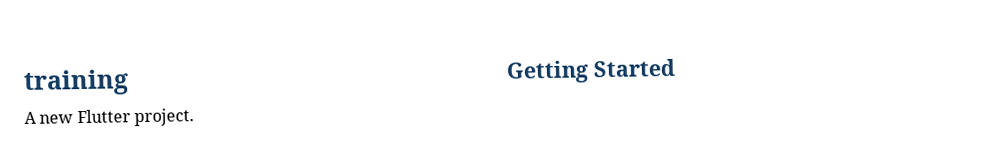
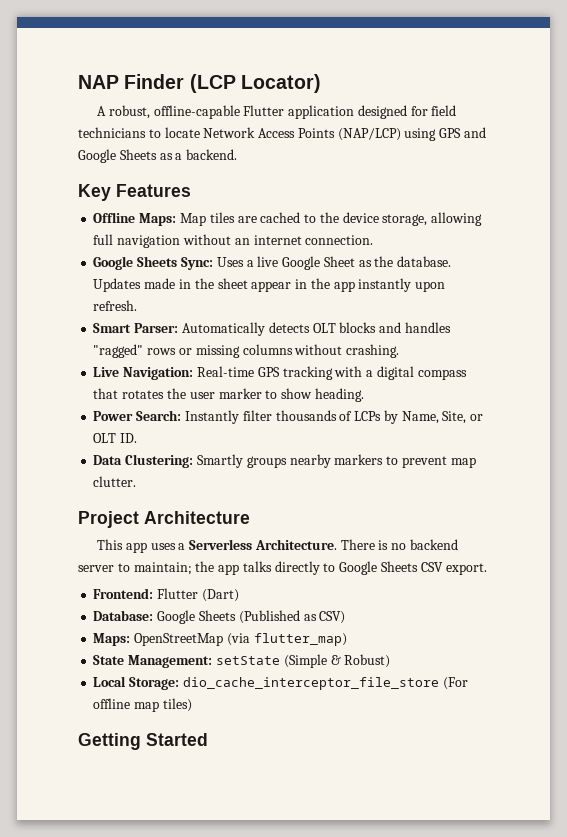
[23,69,129,96] [24,108,194,127] training // A new Flutter project. -> [78,74,321,93] [96,105,457,119] [78,127,487,141] [78,149,238,163] [78,184,191,201] [93,212,483,226] [93,234,374,248] [93,256,452,270] [93,278,446,292] [93,300,138,311] [93,322,451,336] [93,344,400,358] [93,366,467,380] [93,388,364,402] [93,410,484,424] [93,433,138,443] [93,454,476,468] [93,476,137,487] [78,511,250,528] [96,539,458,553] [78,561,487,575] [93,588,239,602] [93,610,346,624] [93,633,347,646] [93,654,391,668] [93,676,468,690] [93,698,192,712] NAP Finder (LCP Locator) // A robust, offline-capable Flutter application designed for field technicians to locate Network Access Points (NAP/LCP) using GPS and Google Sheets as a backend. // Key Features // Offline Maps: Map tiles are cached to the device storage, allowing full navigation without an internet connection. // Google Sheets Sync: Uses a live Google Sheet as the database. Updates made in the sheet appear in the app instantly upon refresh. // Smart Parser: Automatically detects OLT blocks and handles "ragged" rows or missing columns without crashing. // Live Navigation: Real-time GPS tracking with a digital compass that rotates the user marker to show heading. // Power Search: Instantly filter thousands of LCPs by Name, Site, or OLT ID. // Data Clustering: Smartly groups nearby markers to prevent map clutter. // Project Architecture // This app uses a Serverless Architecture. There is no backend server to maintain; the app talks directly to Google Sheets CSV export. // Frontend: Flutter (Dart) // Database: Google Sheets (Published as CSV) // Maps: OpenStreetMap (via flutter_map) // State Management: setState (Simple & Robust) // Local Storage: dio_cache_interceptor_file_store (For offline map tiles)

